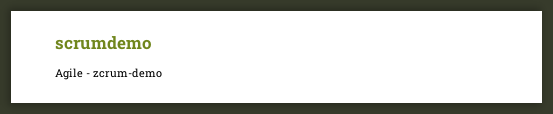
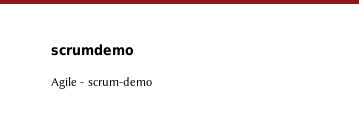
[93,68,162,78] zcrum-demo -> [87,77,152,86] scrum-demo

